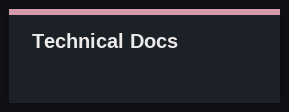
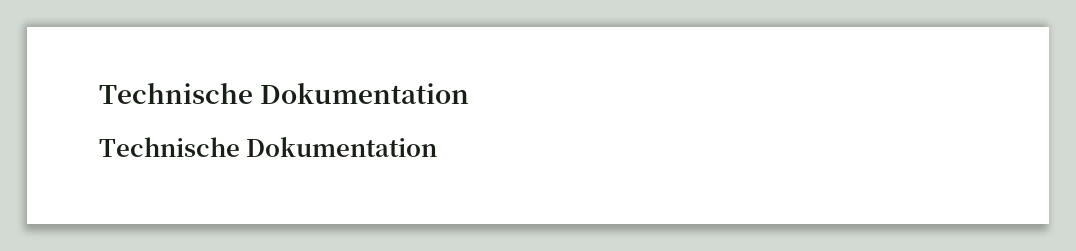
[32,33,178,48] Technical Docs -> [99,83,470,104] [99,137,438,157] Technische Dokumentation // Technische Dokumentation

